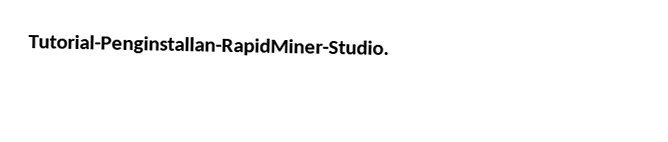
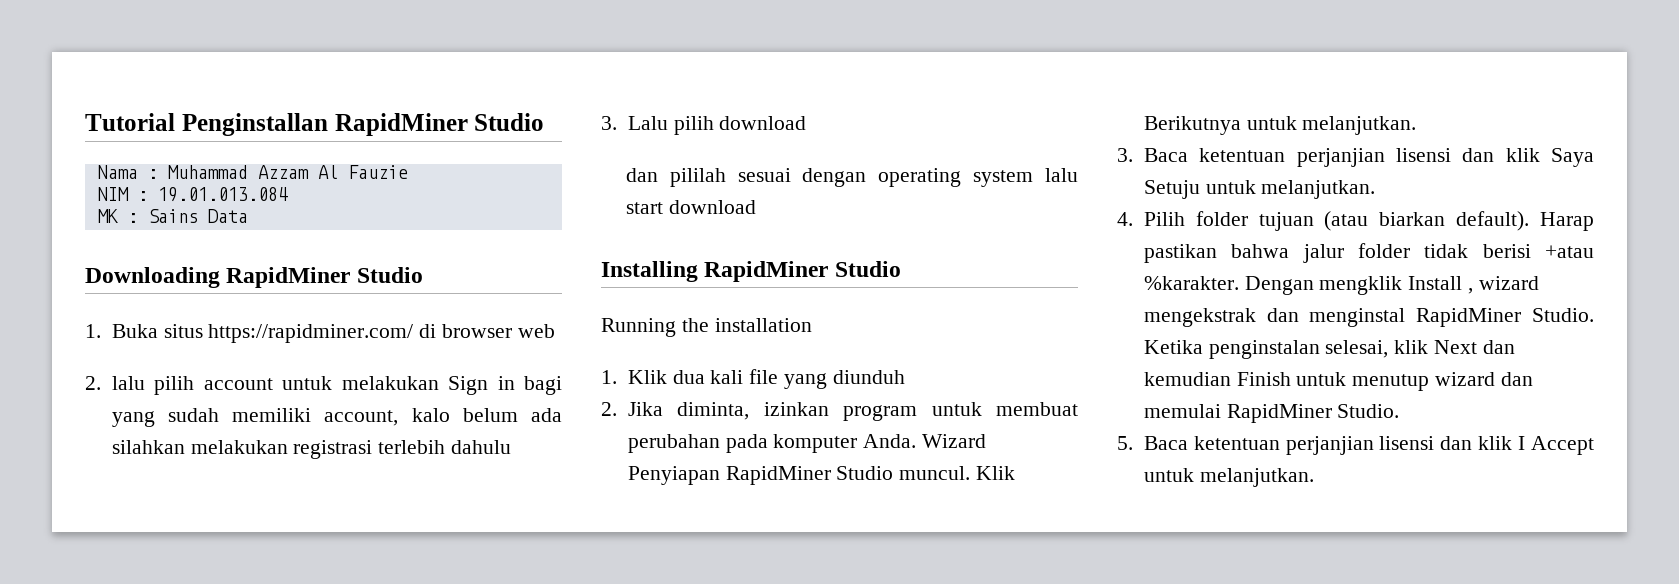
[28,34,390,59] Tutorial-Penginstallan-RapidMiner-Studio. -> [85,113,545,136] [97,165,408,179] [97,187,288,202] [97,209,248,223] [85,267,423,288] [85,324,555,343] [85,376,562,395] [111,408,562,427] [111,440,511,459] [601,116,807,135] [625,168,1078,187] [625,200,756,214] [601,261,901,282] [601,318,812,337] [601,369,905,389] [601,402,1078,421] [627,434,986,453] [627,466,1015,485] [1143,116,1417,135] [1117,148,1594,167] [1143,180,1376,199] [1117,211,1594,231] [1143,243,1594,263] [1143,276,1539,295] [1143,308,1594,327] [1143,340,1515,359] [1143,372,1533,391] [1143,404,1400,423] [1117,436,1594,455] [1143,468,1314,487] Tutorial Penginstallan RapidMiner Studio // Nama : Muhammad Azzam Al Fauzie // NIM : 19.01.013.084 // MK : Sains Data // Downloading RapidMiner Studio // 1. Buka situs https://rapidminer.com/ di browser web // 2. lalu pilih account untuk melakukan Sign in bagi yang sudah memiliki account, kalo belum ada silahkan melakukan registrasi terlebih dahulu // 3. Lalu pilih download // dan pililah sesuai dengan operating system lalu start download // Installing RapidMiner Studio // Running the installation // 1. Klik dua kali file yang diunduh // 2. Jika diminta, izinkan program untuk membuat perubahan pada komputer Anda. Wizard Penyiapan RapidMiner Studio muncul. Klik Berikutnya untuk melanjutkan. // 3. Baca ketentuan perjanjian lisensi dan klik Saya Setuju untuk melanjutkan. // 4. Pilih folder tujuan (atau biarkan default). Harap pastikan bahwa jalur folder tidak berisi +atau %karakter. Dengan mengklik Install , wizard mengekstrak dan menginstal RapidMiner Studio. Ketika penginstalan selesai, klik Next dan kemudian Finish untuk menutup wizard dan memulai RapidMiner Studio. // 5. Baca ketentuan perjanjian lisensi dan klik I Accept untuk melanjutkan.

